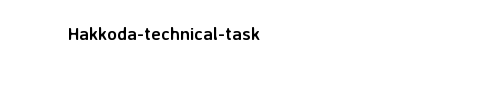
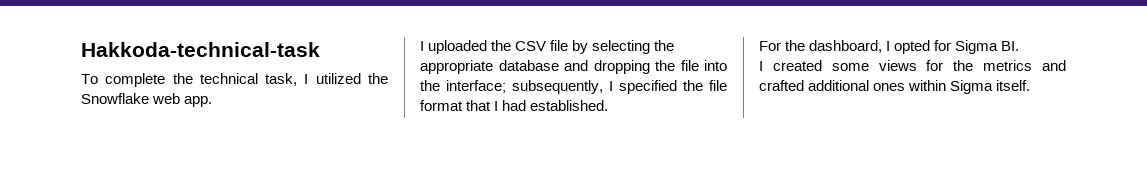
(260, 33) none -> [81,73,388,87] [81,93,213,107] [420,40,675,54] [420,60,727,74] [420,80,727,94] [420,100,609,111] [759,40,1020,54] [759,60,1066,71] [759,80,1031,94] // To complete the technical task, I utilized the Snowflake web app. // I uploaded the CSV file by selecting the appropriate database and dropping the file into the interface; subsequently, I specified the file format that I had established. // For the dashboard, I opted for Sigma BI. // I created some views for the metrics and crafted additional ones within Sigma itself.

